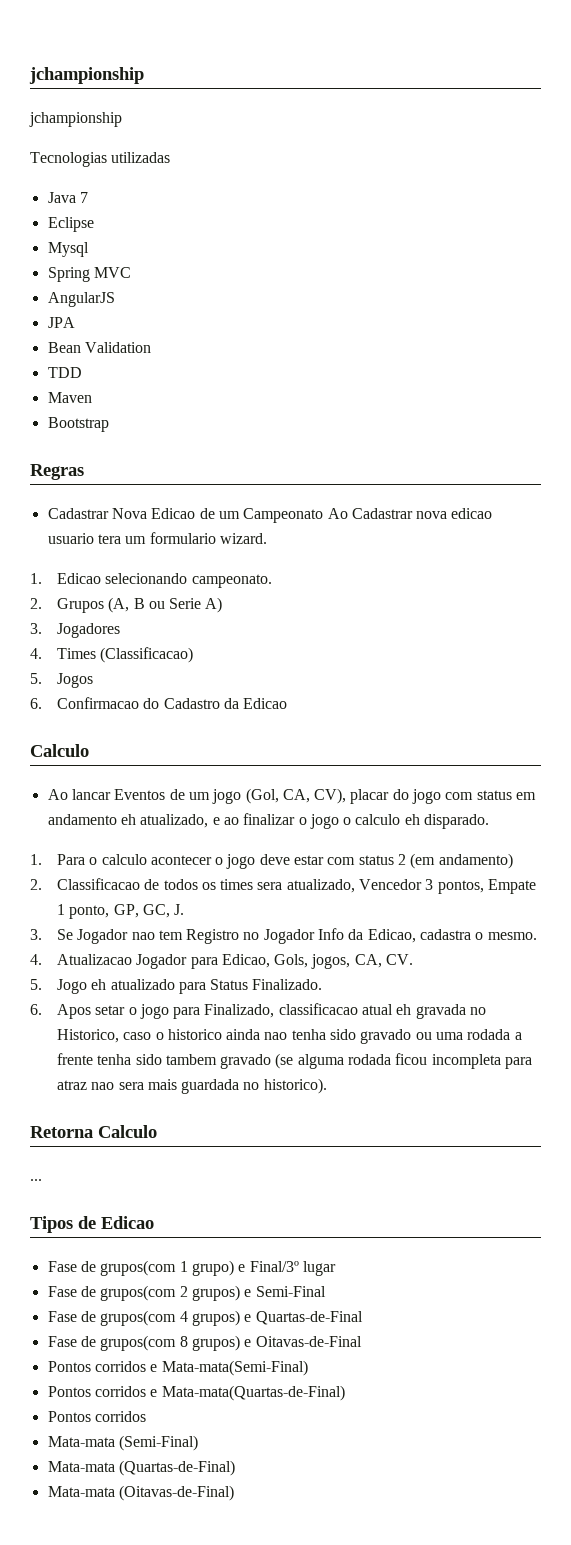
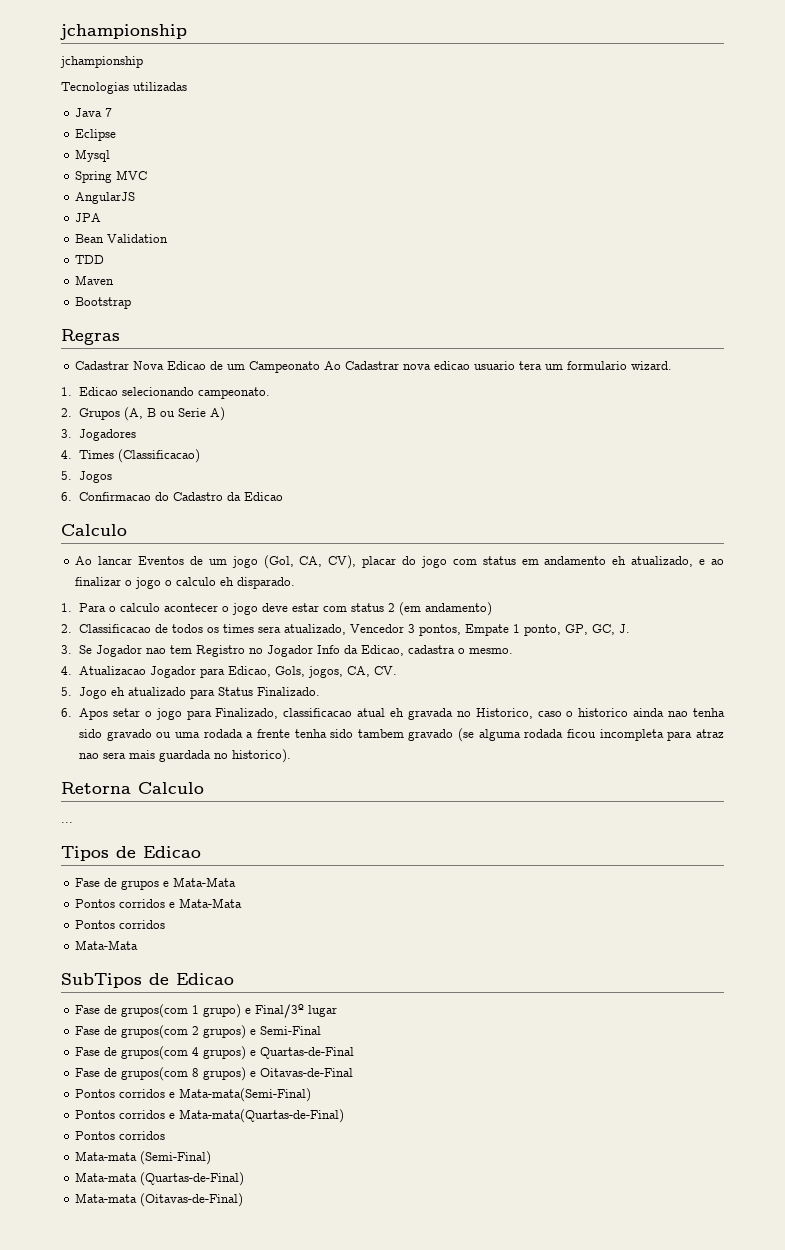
(154, 1222) none -> [75,877,237,890] [75,898,243,908] [75,920,166,929] [75,940,139,950] [61,973,234,988] // Fase de grupos e Mata-Mata // Pontos corridos e Mata-Mata // Pontos corridos // Mata-Mata // SubTipos de Edicao

